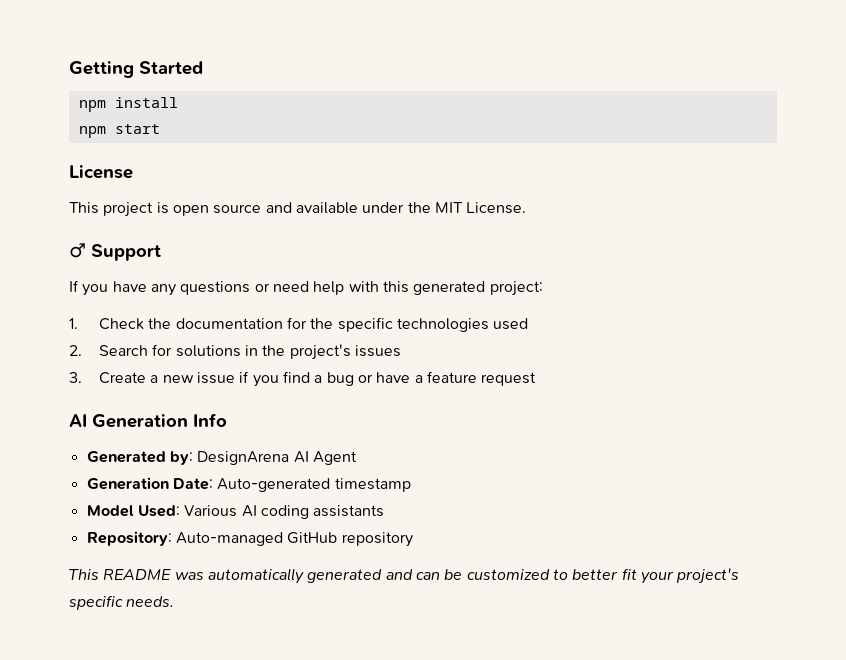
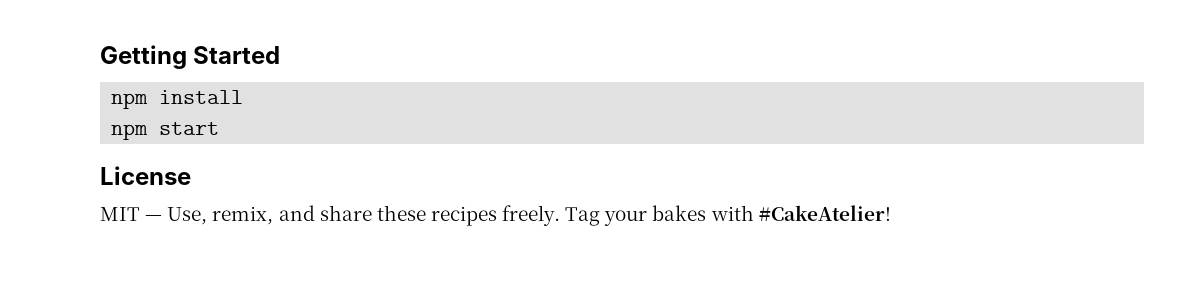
[69,202,527,217] [69,243,161,261] [69,280,543,296] [69,317,529,332] [69,344,401,360] [69,371,537,387] [69,413,227,428] [86,451,357,465] [86,477,411,492] [86,505,385,519] [86,531,413,547] [69,568,740,584] [69,595,175,610] This project is open source and available under the MIT License. // ♂ Support // If you have any questions or need help with this generated project: // 1. Check the documentation for the specific technologies used // 2. Search for solutions in the project's issues // 3. Create a new issue if you find a bug or have a feature request // AI Generation Info // Generated by: DesignArena AI Agent // Generation Date: Auto-generated timestamp // Model Used: Various AI coding assistants // Repository: Auto-managed GitHub repository // This README was automatically generated and can be customized to better fit your project's specific needs. -> [100,205,891,226] MIT — Use, remix, and share these recipes freely. Tag your bakes with #CakeAtelier!

